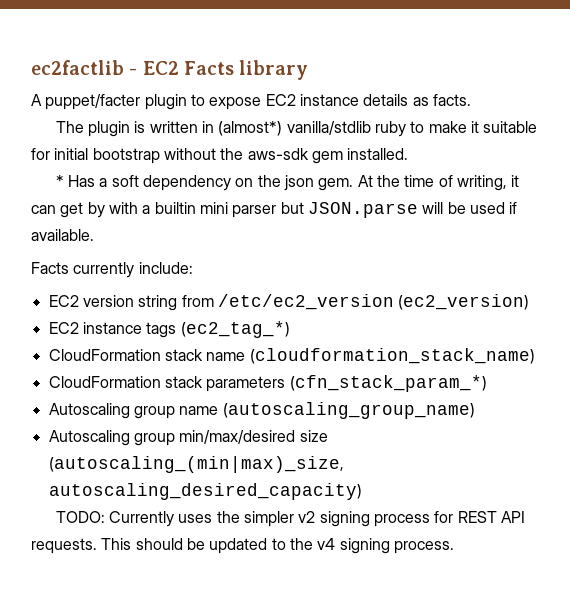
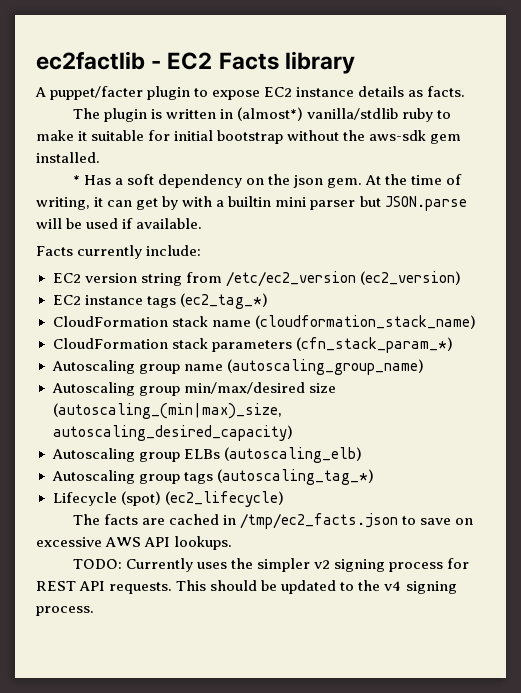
(362, 491) none -> [51,447,362,463] [51,469,374,485] [52,491,284,507] [72,513,474,529] [36,536,233,550] // Autoscaling group ELBs (autoscaling_elb) // Autoscaling group tags (autoscaling_tag_*) // Lifecycle (spot) (ec2_lifecycle) // The facts are cached in /tmp/ec2_facts.json to save on excessive AWS API lookups.

